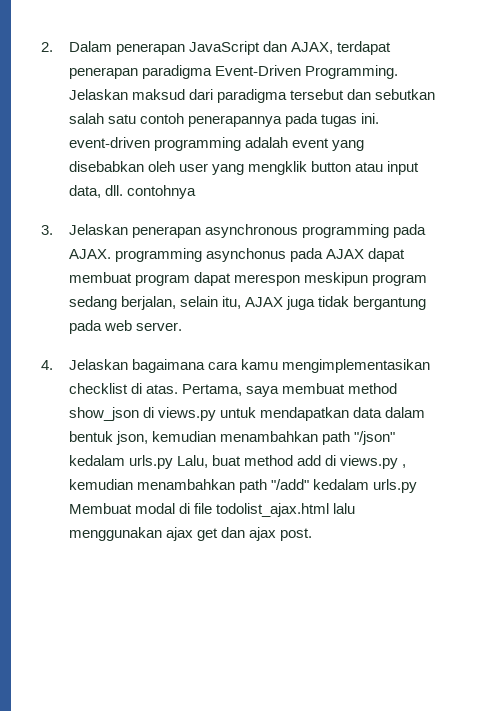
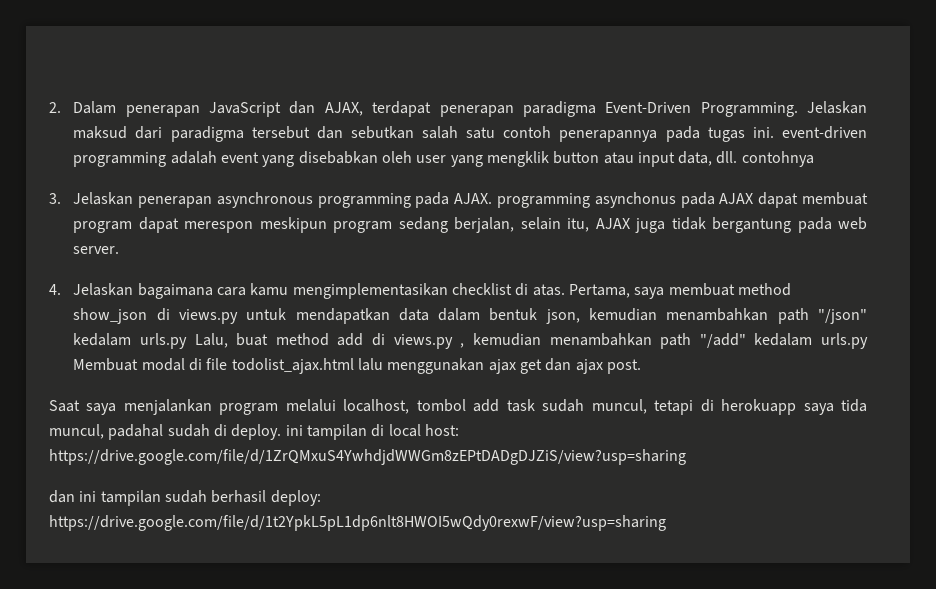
(312, 534) none -> [49,399,868,415] [49,424,459,440] [49,449,686,465] [49,490,321,506] [49,515,666,531] // Saat saya menjalankan program melalui localhost, tombol add task sudah muncul, tetapi di herokuapp saya tida muncul, padahal sudah di deploy. ini tampilan di local host: https://drive.google.com/file/d/1ZrQMxuS4YwhdjdWWGm8zEPtDADgDJZiS/view?usp=sharing // dan ini tampilan sudah berhasil deploy: https://drive.google.com/file/d/1t2YpkL5pL1dp6nlt8HWOI5wQdy0rexwF/view?usp=sharing

